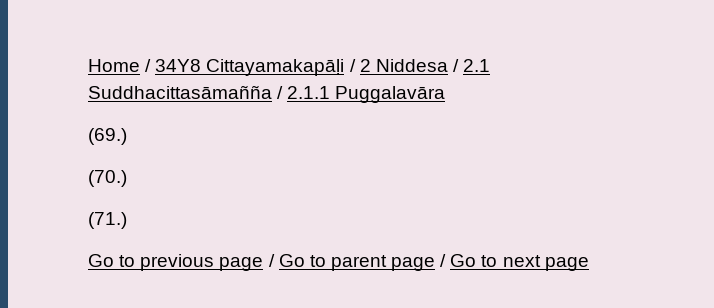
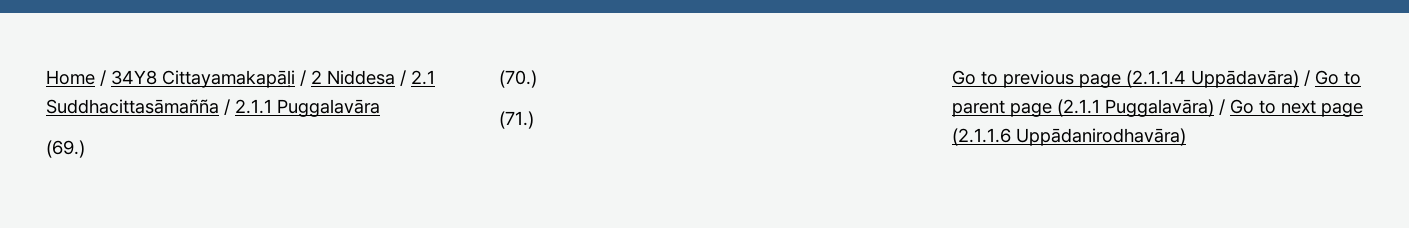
(264, 264) none -> [1126,70,1299,88] (2.1.1.4 Uppādavāra)
(436, 264) none -> [1057,99,1214,117] (2.1.1 Puggalavāra)
(589, 264) none -> [952,128,1186,146] (2.1.1.6 Uppādanirodhavāra)

